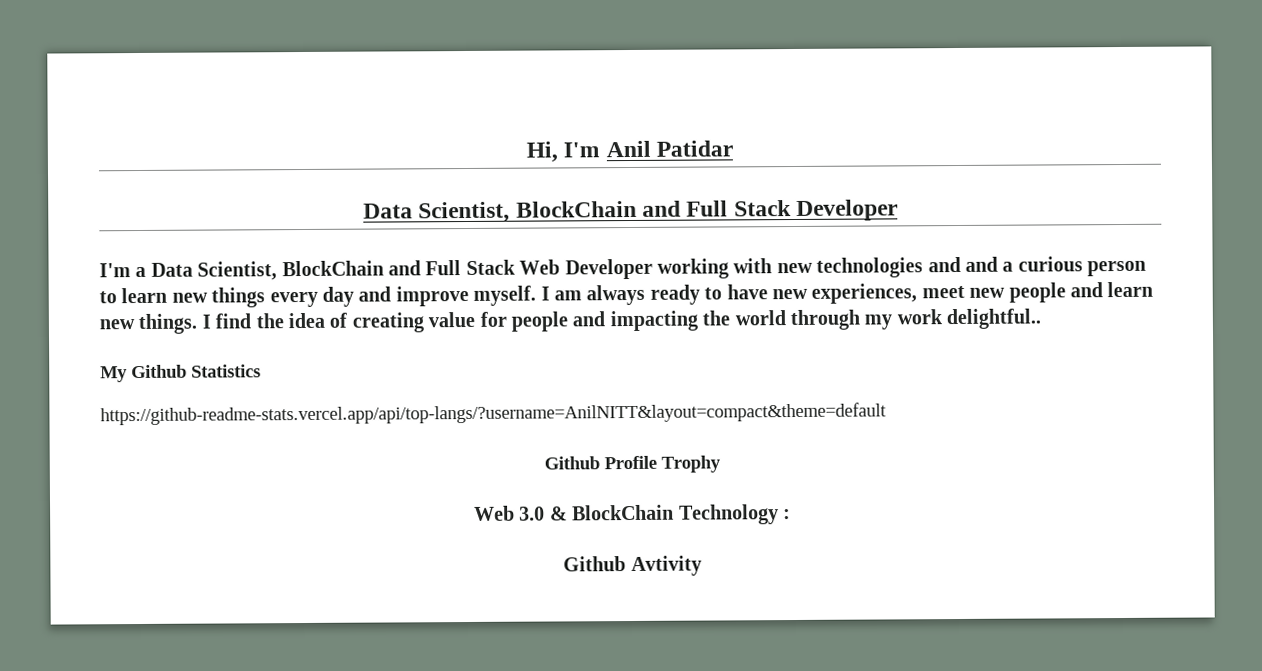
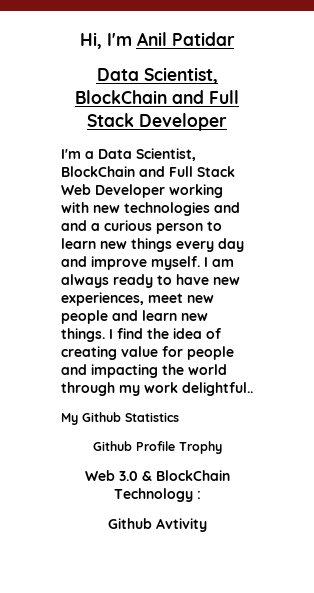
[100,402,887,426] // https://github-readme-stats.vercel.app/api/top-langs/?username=AnilNITT&layout=compact&theme=default -> (179, 417) none

